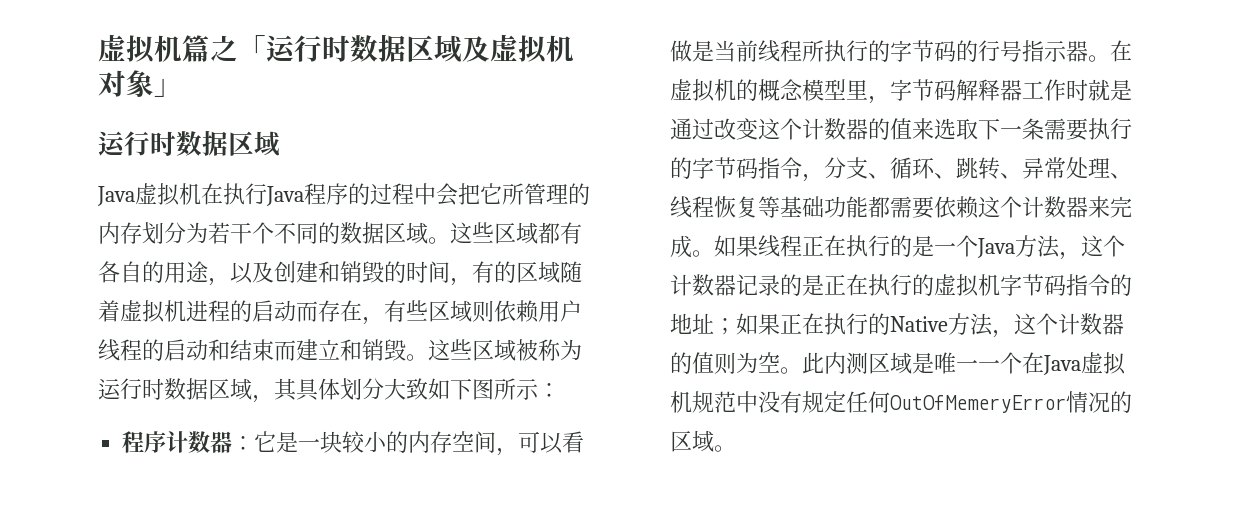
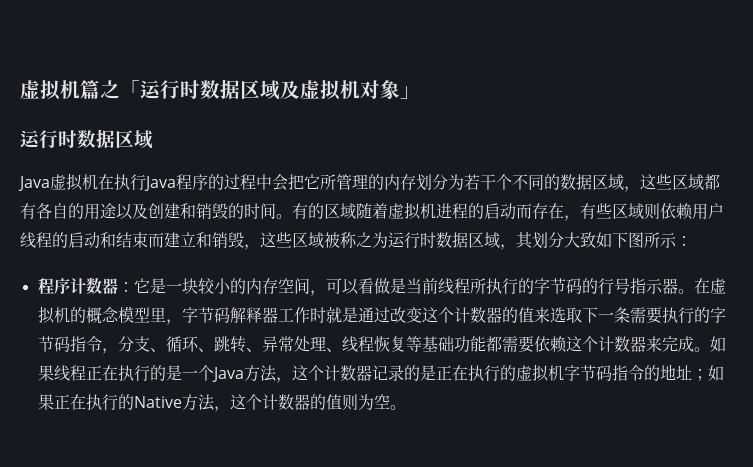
[428,237,450,244] 。 -> [624,186,640,192] ，
[208,278,230,286] ， -> (116, 211) none
[450,278,472,286] ， -> [276,214,292,219] 。
[406,354,428,361] 。 -> [244,244,260,250] ，
(561, 350) none -> [356,232,372,248] 之
[296,378,340,401] 具体 -> (533, 240) none
[802,352,1127,375] [670,391,1133,413] [670,430,737,452] 此内测区域是唯一一个在Java虚拟机规范中没有规定任何OutOfMemeryError情况的区域。 -> (406, 407) none

